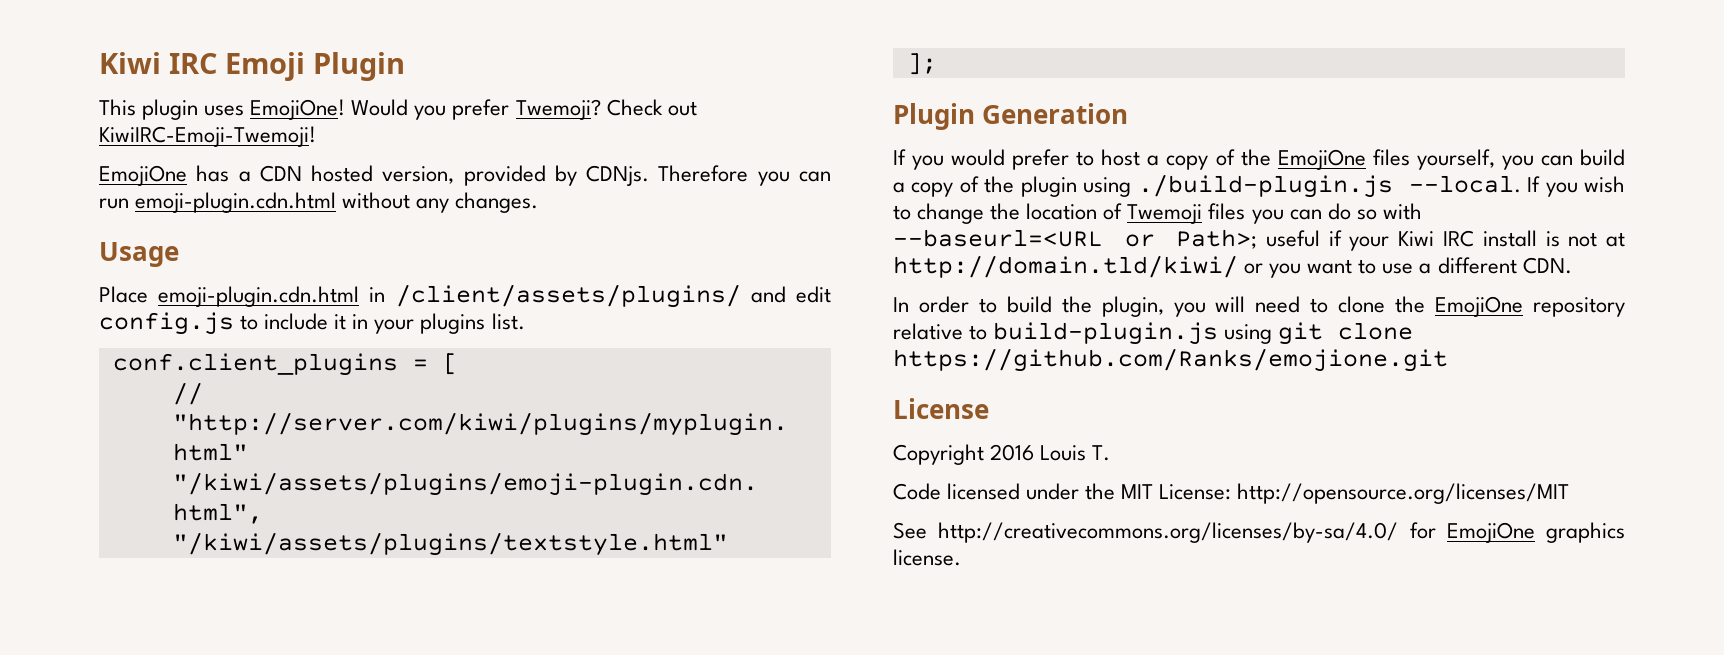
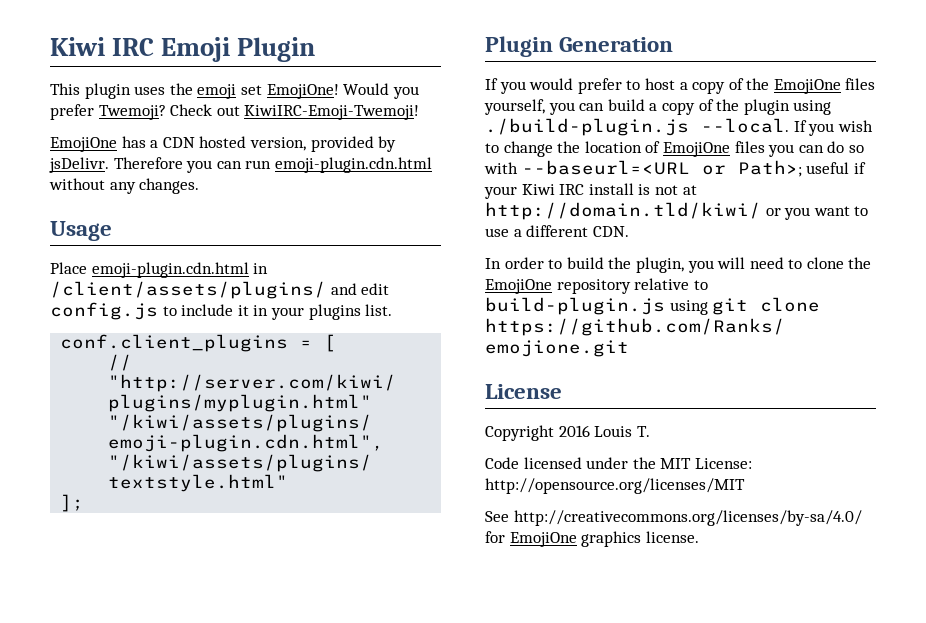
(245, 110) none -> [169,83,262,99] the emoji set
[586,165,650,186] CDNjs. -> [49,157,109,173] jsDelivr.
[1127,204,1203,224] Twemoji -> [662,142,730,157] EmojiOne

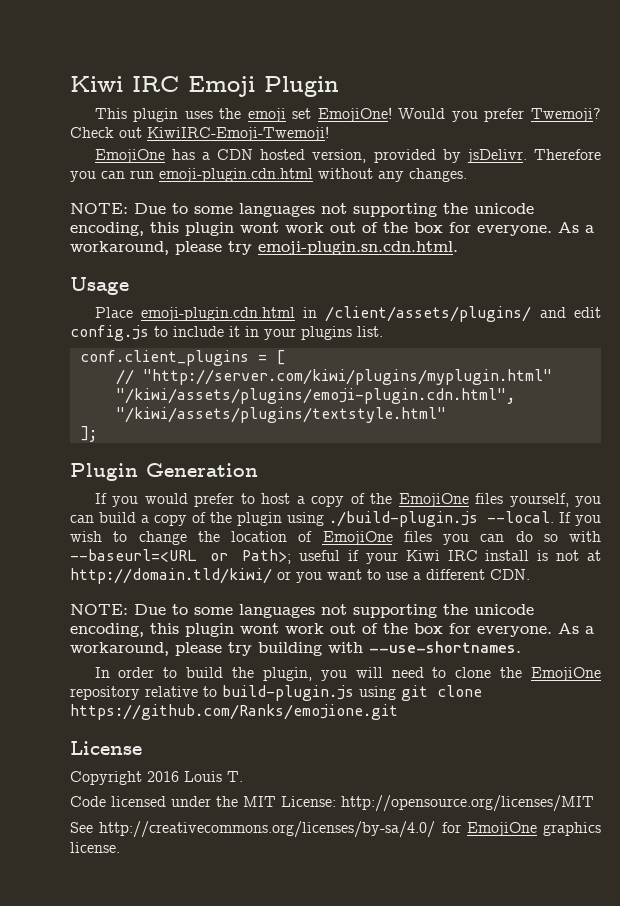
(200, 186) none -> [70,203,534,217] [70,222,594,236] [70,241,458,255] // NOTE: Due to some languages not supporting the unicode encoding, this plugin wont work out of the box for everyone. As a workaround, please try emoji-plugin.sn.cdn.html.
(629, 231) none -> [70,604,534,618] [70,623,594,637] [70,641,521,656] // NOTE: Due to some languages not supporting the unicode encoding, this plugin wont work out of the box for everyone. As a workaround, please try building with --use-shortnames.

